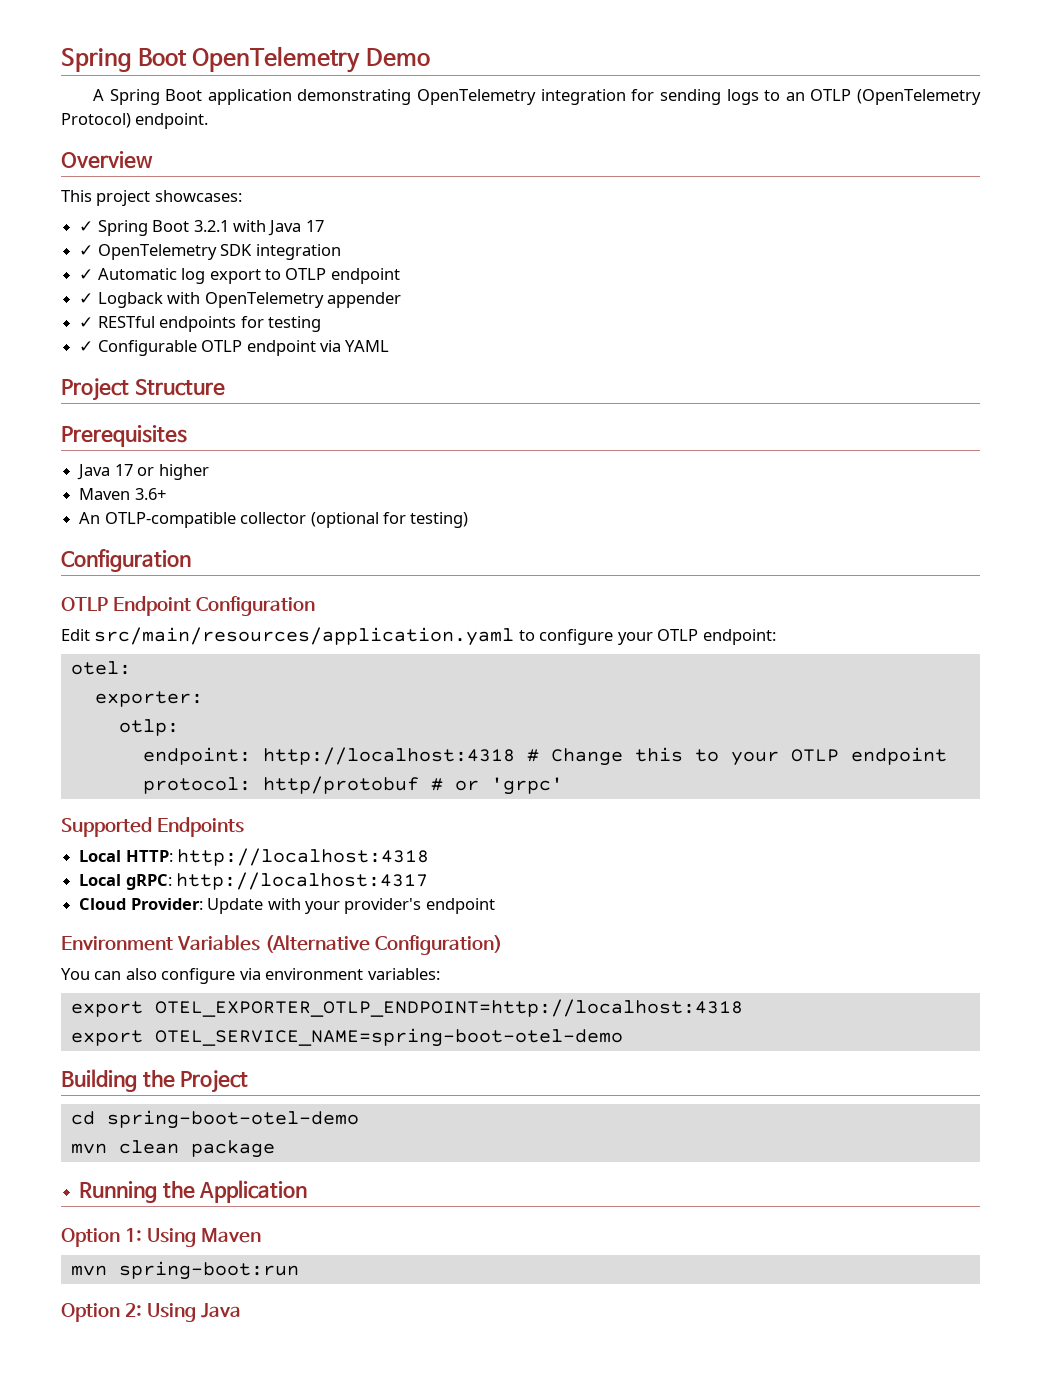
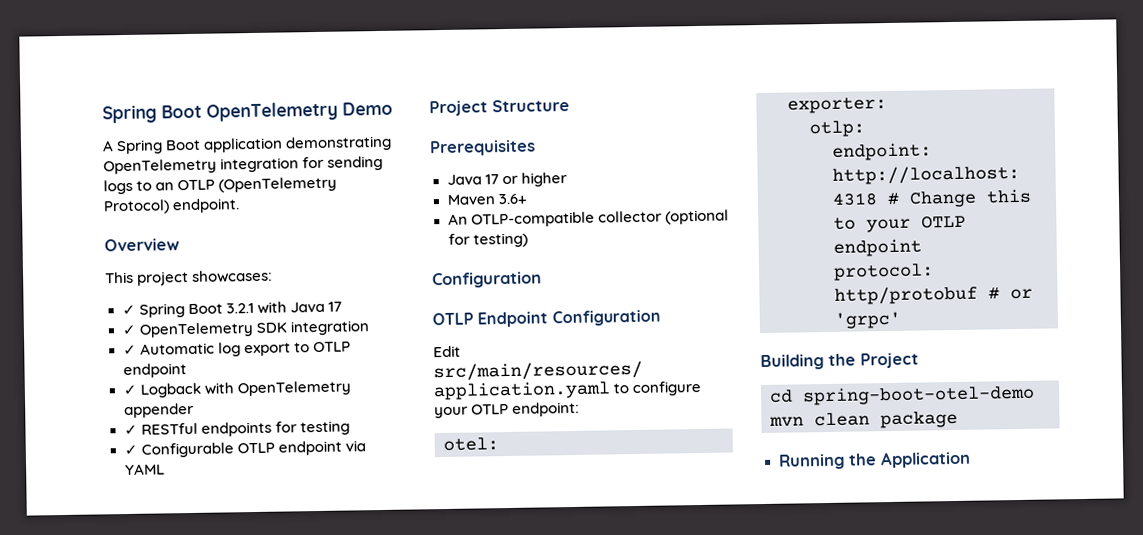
[61,817,244,837] [79,848,430,866] [79,872,429,890] [79,898,495,914] [61,935,502,955] [61,968,440,984] [70,999,743,1017] [70,1028,623,1047] // Supported Endpoints // Local HTTP: http://localhost:4318 // Local gRPC: http://localhost:4317 // Cloud Provider: Update with your provider's endpoint // Environment Variables (Alternative Configuration) // You can also configure via environment variables: // export OTEL_EXPORTER_OTLP_ENDPOINT=http://localhost:4318 // export OTEL_SERVICE_NAME=spring-boot-otel-demo -> (901, 320) none
[61,1228,261,1247] [70,1261,299,1280] [61,1303,241,1322] // Option 1: Using Maven // mvn spring-boot:run // Option 2: Using Java -> (971, 459) none

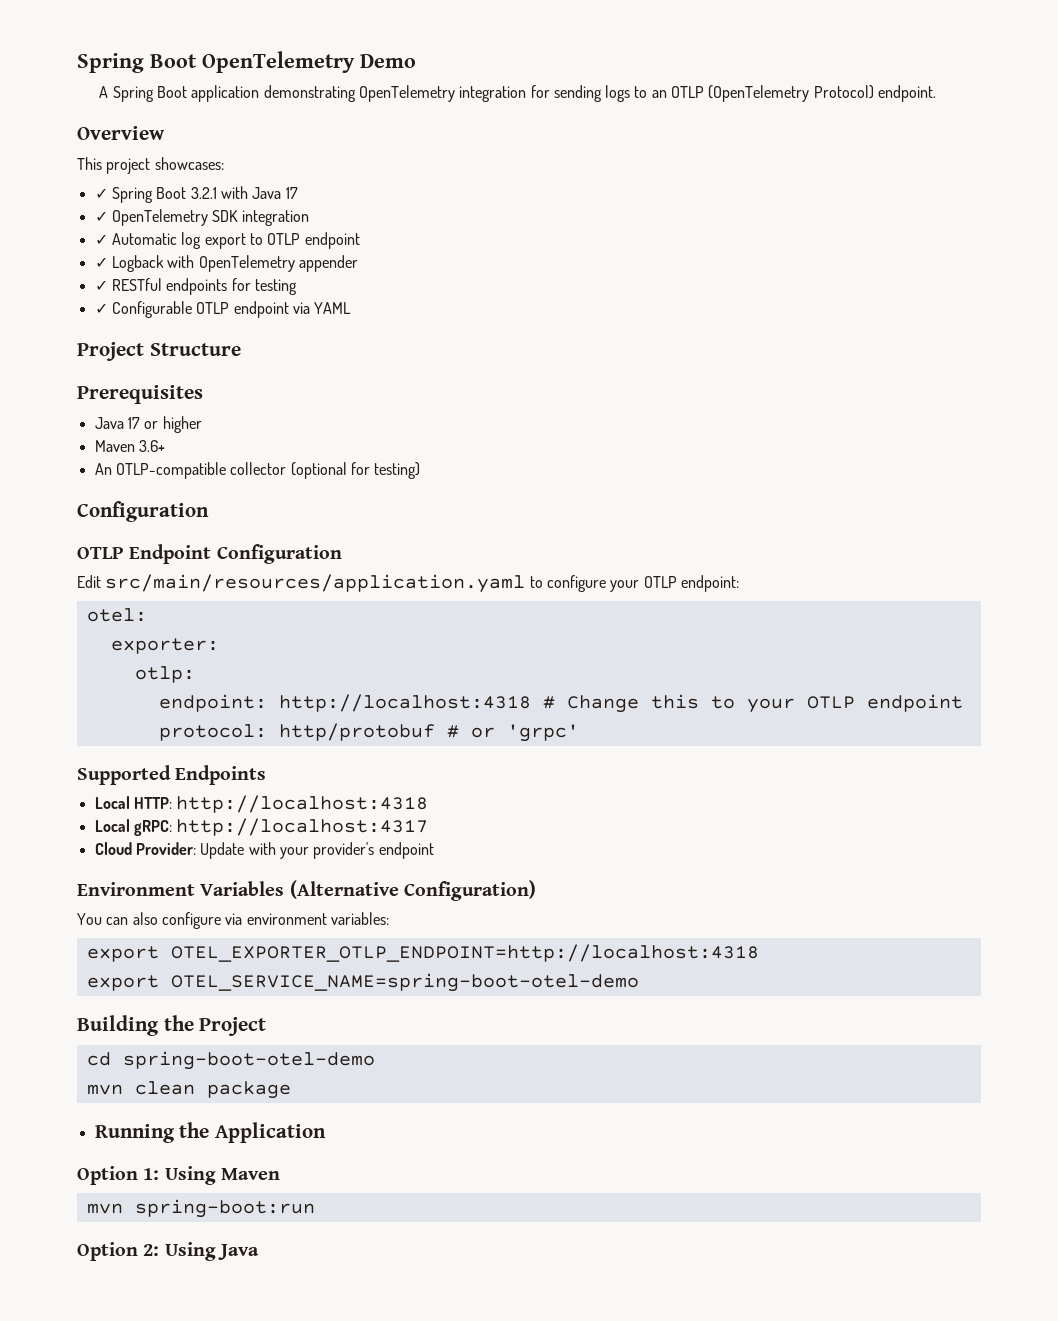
(901, 320) none -> [77,765,267,785] [94,795,429,813] [94,818,429,836] [94,842,434,859] [77,880,537,901] [77,912,389,929] [86,944,759,962] [86,973,639,992] // Supported Endpoints // Local HTTP: http://localhost:4318 // Local gRPC: http://localhost:4317 // Cloud Provider: Update with your provider's endpoint // Environment Variables (Alternative Configuration) // You can also configure via environment variables: // export OTEL_EXPORTER_OTLP_ENDPOINT=http://localhost:4318 // export OTEL_SERVICE_NAME=spring-boot-otel-demo
(971, 459) none -> [77,1166,281,1185] [86,1199,315,1218] [77,1242,260,1261] // Option 1: Using Maven // mvn spring-boot:run // Option 2: Using Java

